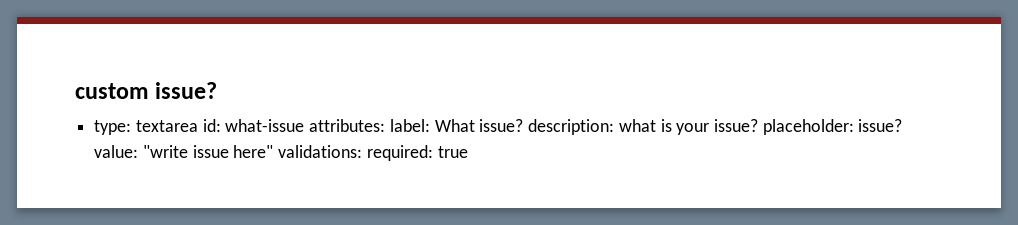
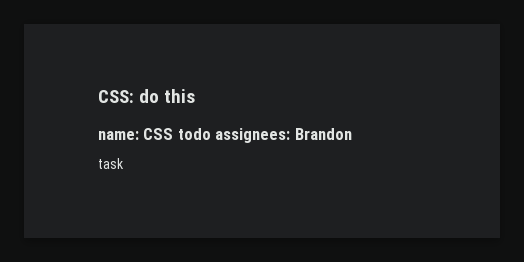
[75,82,218,99] [94,119,903,135] [94,145,468,161] custom issue? // type: textarea id: what-issue attributes: label: What issue? description: what is your issue? placeholder: issue? value: "write issue here" validations: required: true -> [98,89,196,103] [98,128,352,143] [98,158,124,169] CSS: do this // name: CSS todo assignees: Brandon // task

